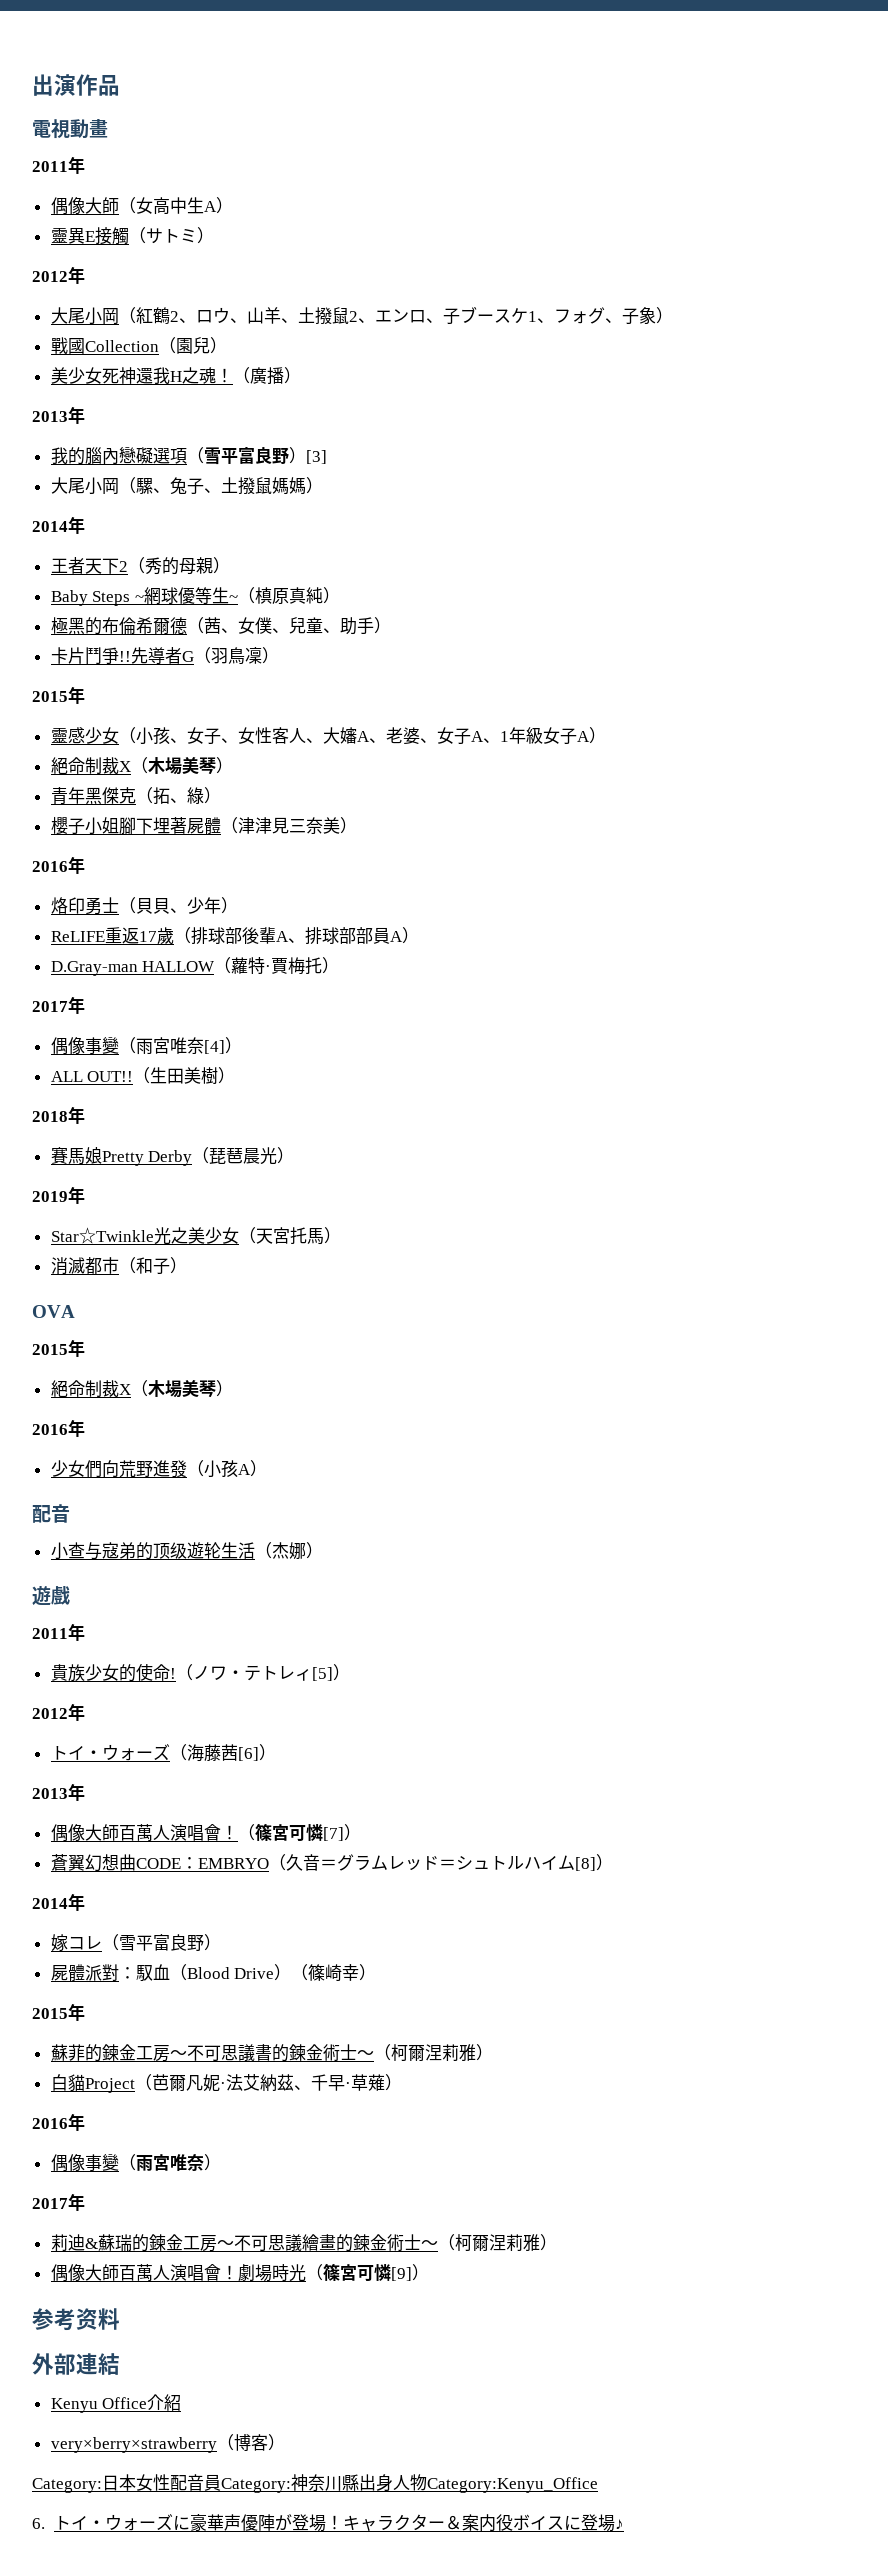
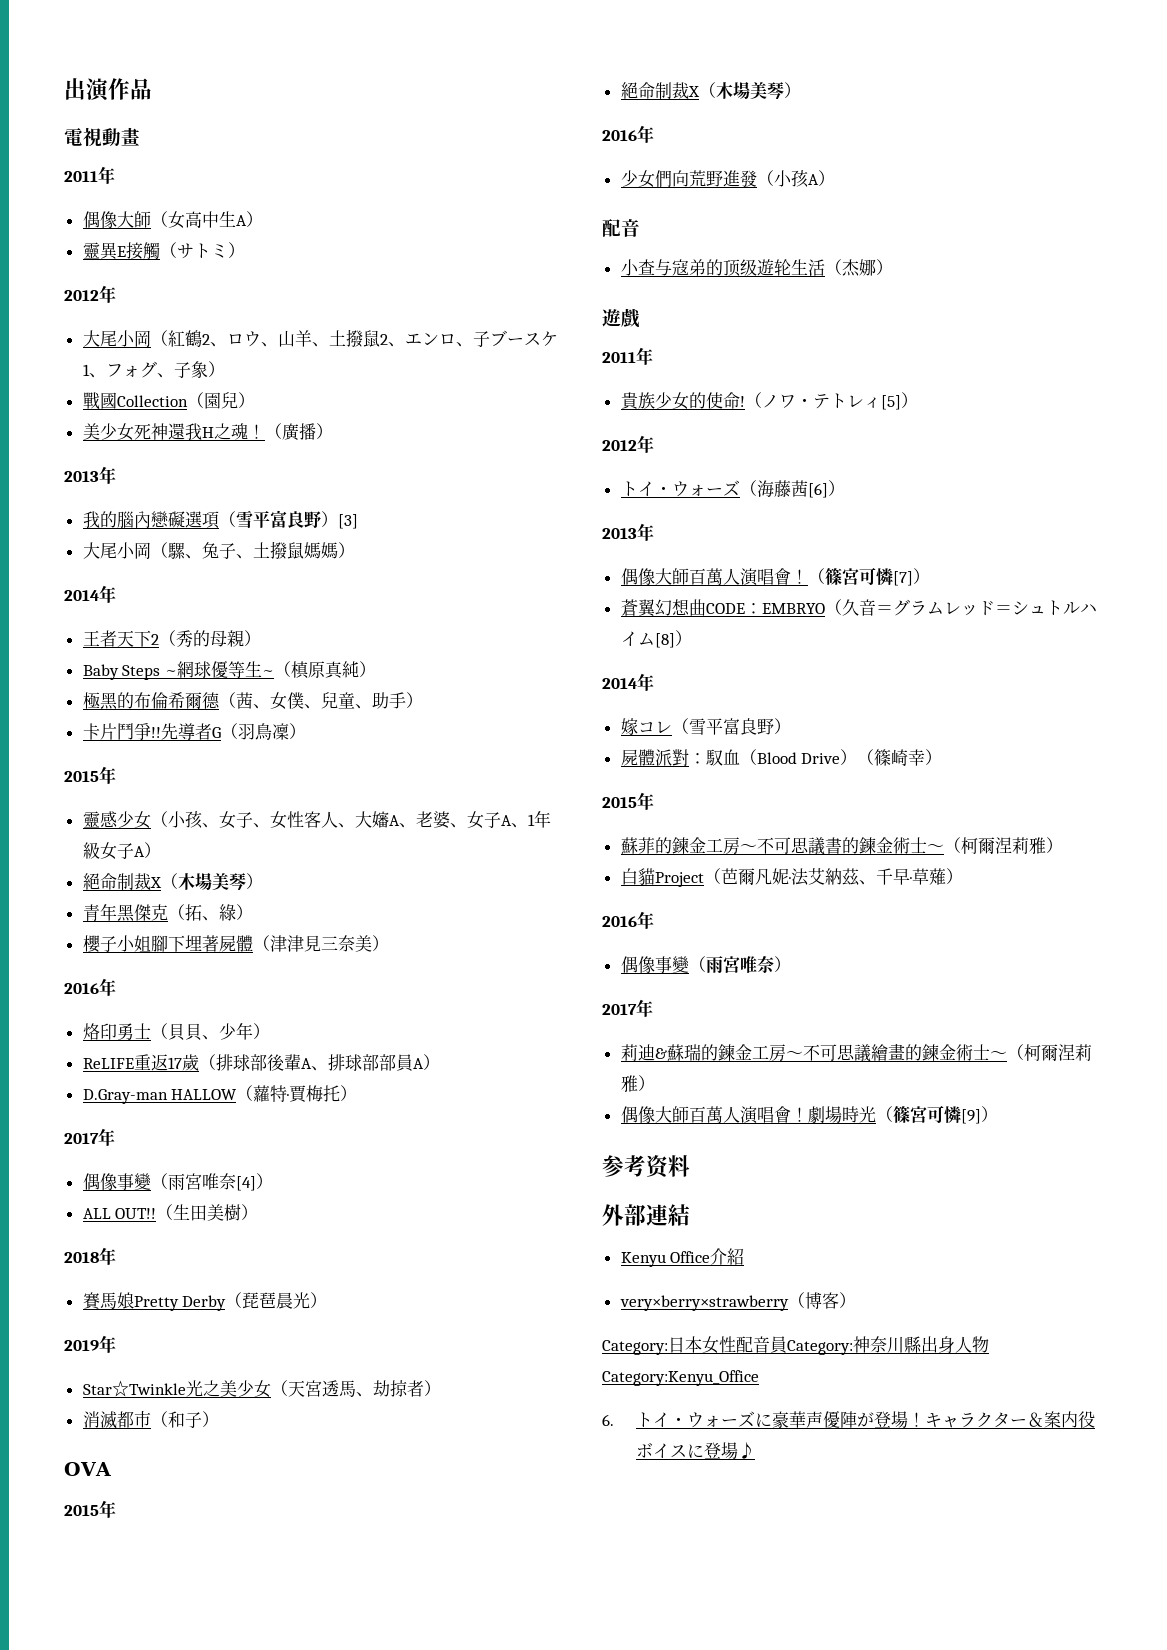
[289,1227,324,1245] 托馬 -> [321,1380,424,1397] 透馬、劫掠者

